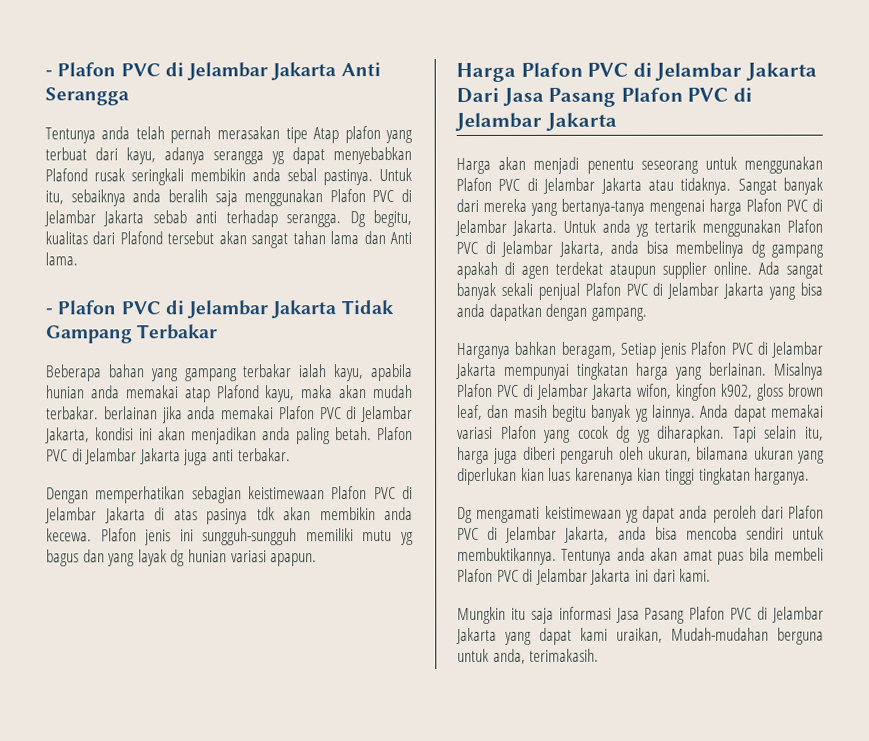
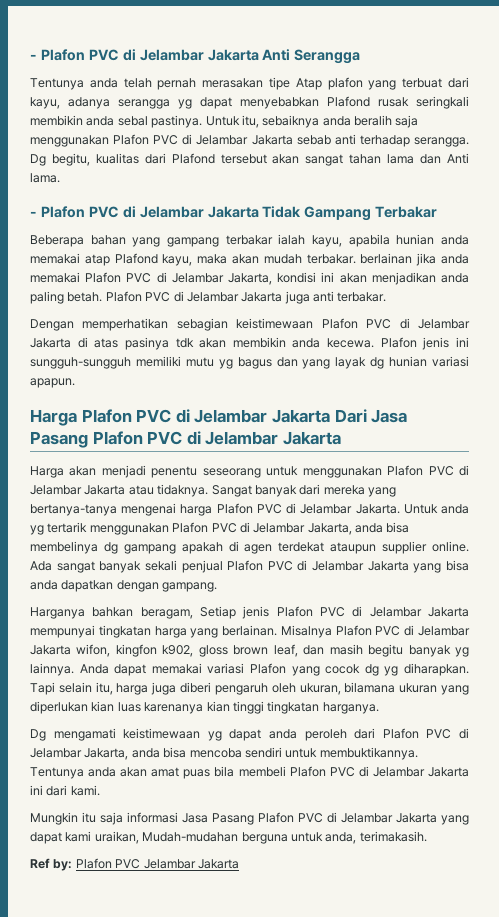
(600, 655) none -> [30,858,239,871] // Ref by: Plafon PVC Jelambar Jakarta

